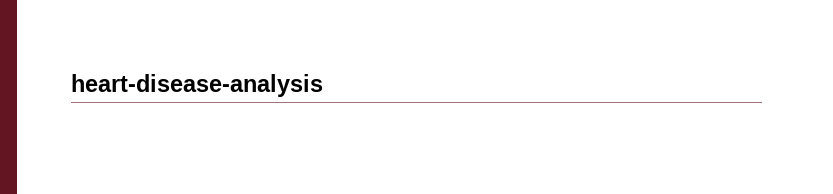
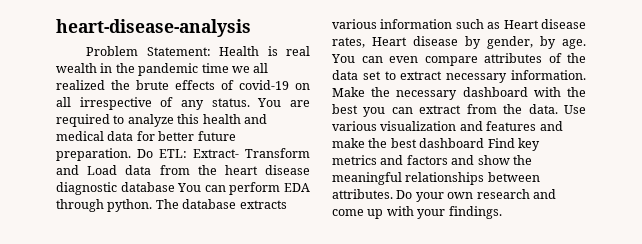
(323, 85) none -> [86,46,310,56] [56,63,269,76] [56,80,310,90] [56,97,310,110] [56,114,267,127] [56,131,236,141] [56,148,310,161] [56,165,310,175] [56,182,310,195] [56,199,287,212] [332,19,586,29] [332,36,586,49] [331,53,586,66] [332,70,586,83] [332,87,586,100] [332,104,586,117] [332,121,563,131] [332,138,540,151] [332,155,532,165] [332,172,540,185] [332,189,556,202] [332,206,502,219] // Problem Statement: Health is real wealth in the pandemic time we all realized the brute effects of covid-19 on all irrespective of any status. You are required to analyze this health and medical data for better future preparation. Do ETL: Extract- Transform and Load data from the heart disease diagnostic database You can perform EDA through python. The database extracts various information such as Heart disease rates, Heart disease by gender, by age. You can even compare attributes of the data set to extract necessary information. Make the necessary dashboard with the best you can extract from the data. Use various visualization and features and make the best dashboard Find key metrics and factors and show the meaningful relationships between attributes. Do your own research and come up with your findings.

